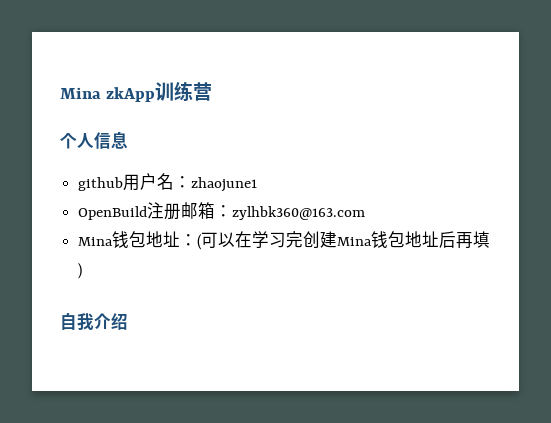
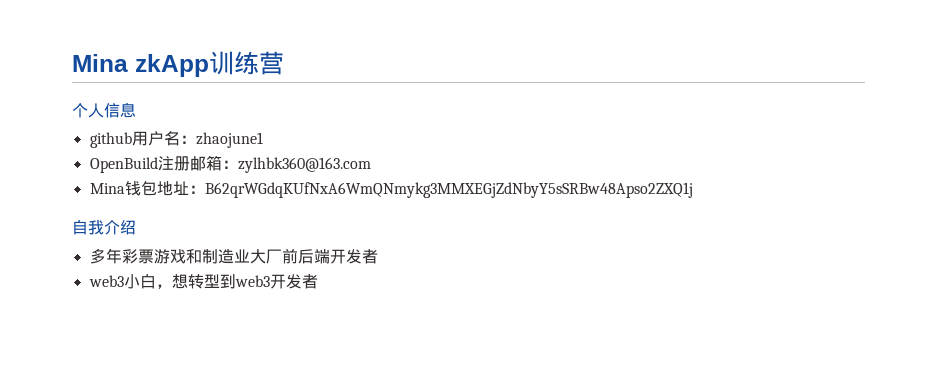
[197,231,491,250] [78,263,83,279] [60,312,128,330] (可以在学习完创建Mina钱包地址后再填) // 自我介绍 -> [204,182,693,198] [72,220,136,235] [89,248,378,264] [88,274,318,289] B62qrWGdqKUfNxA6WmQNmykg3MMXEGjZdNbyY5sSRBw48Apso2ZXQ1j // 自我介绍 // 多年彩票游戏和制造业大厂前后端开发者 // web3小白，想转型到web3开发者

